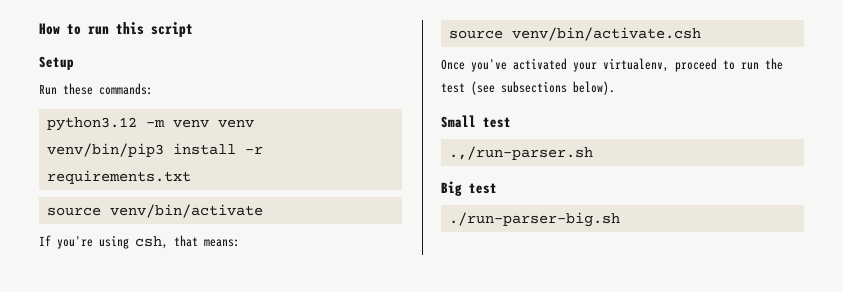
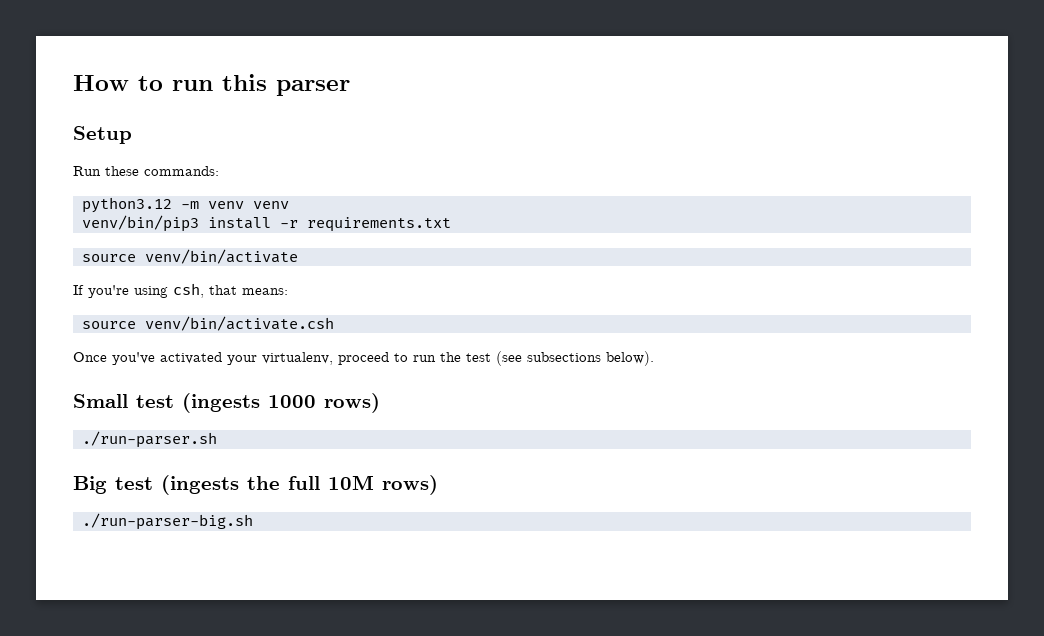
[151,22,193,38] script -> [276,80,350,96] parser
[448,146,593,160] [441,181,497,196] // .,/run-parser.sh // Big test -> [182,393,380,413] [82,431,217,448] [73,475,438,495] (ingests 1000 rows) // ./run-parser.sh // Big test (ingests the full 10M rows)

